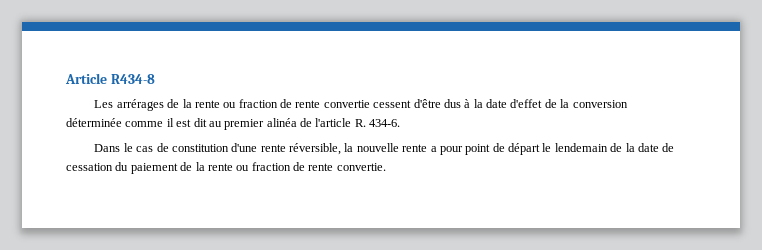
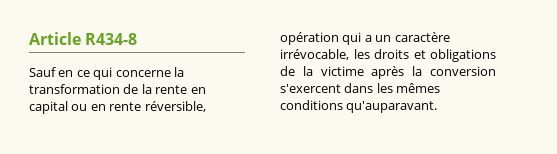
[94,99,628,111] [66,118,401,130] [94,143,675,155] [66,162,386,174] Les arrérages de la rente ou fraction de rente convertie cessent d'être dus à la date d'effet de la conversion déterminée comme il est dit au premier alinéa de l'article R. 434-6. // Dans le cas de constitution d'une rente réversible, la nouvelle rente a pour point de départ le lendemain de la date de cessation du paiement de la rente ou fraction de rente convertie. -> [29,67,184,80] [29,84,206,94] [29,101,206,114] [280,32,450,45] [280,49,496,62] [280,66,496,79] [280,83,441,93] [280,100,438,113] Sauf en ce qui concerne la transformation de la rente en capital ou en rente réversible, opération qui a un caractère irrévocable, les droits et obligations de la victime après la conversion s'exercent dans les mêmes conditions qu'auparavant.

